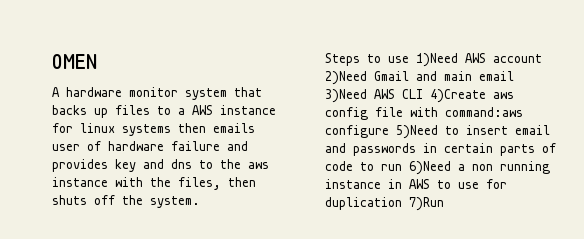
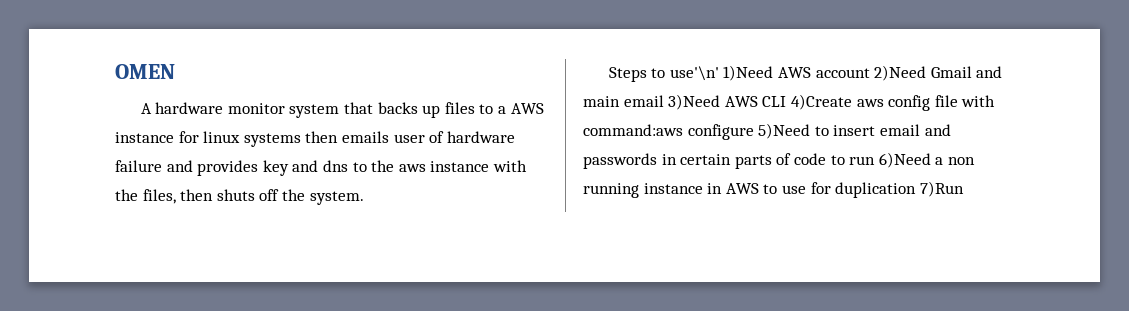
[388,56,409,63] use -> [669,66,719,81] use'\n'

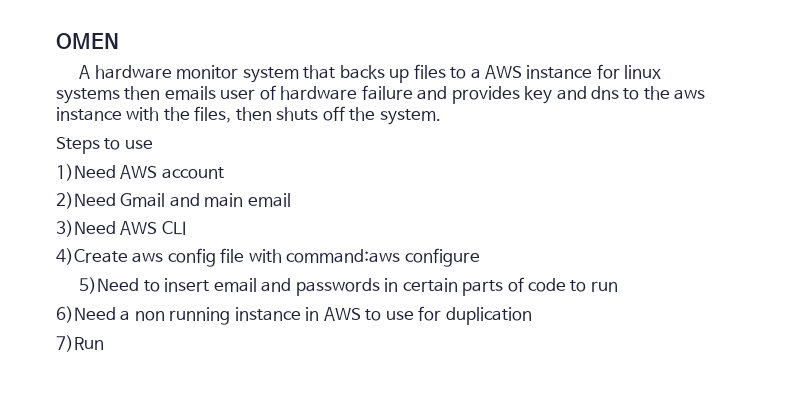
[669,66,719,81] use'\n' -> [124,140,153,149] use //
(870, 73) none -> (224, 173) //
(664, 101) none -> (291, 200) //
(787, 101) none -> (186, 228) //
(754, 132) none -> (480, 257) //
(876, 160) none -> (618, 286) //
(917, 190) none -> (532, 316) //

